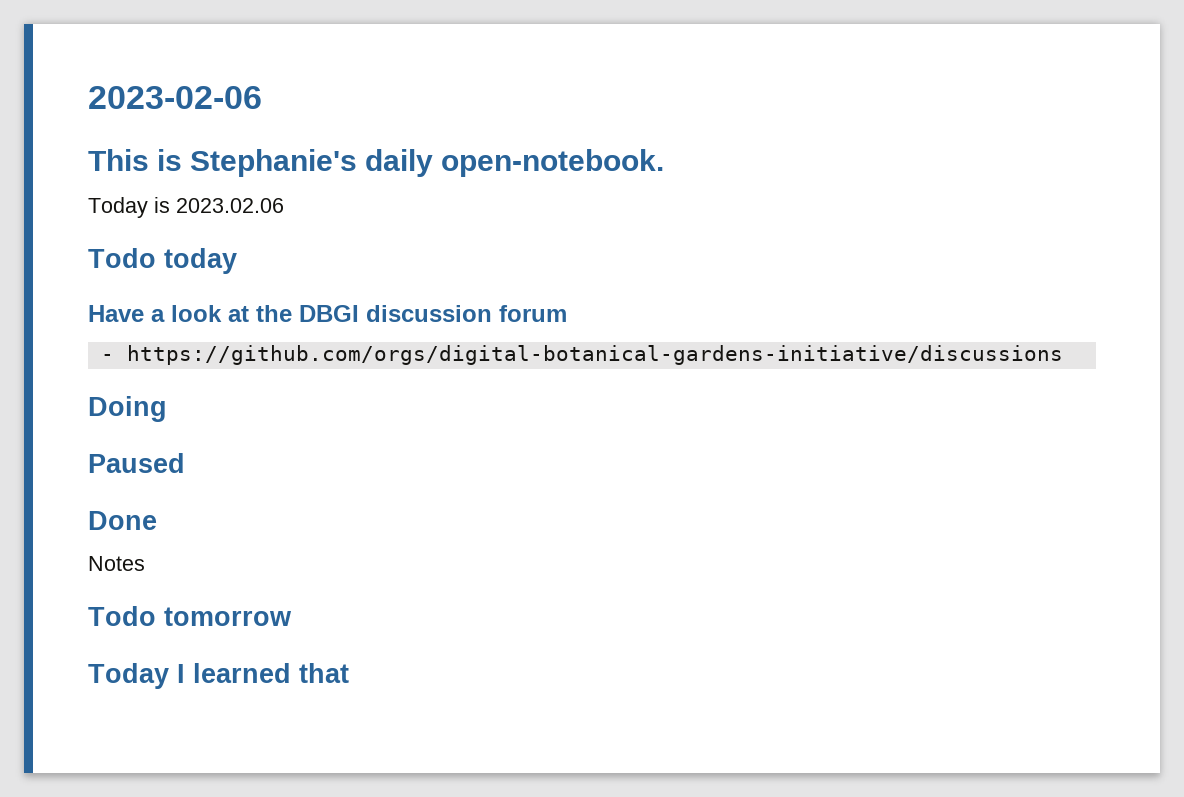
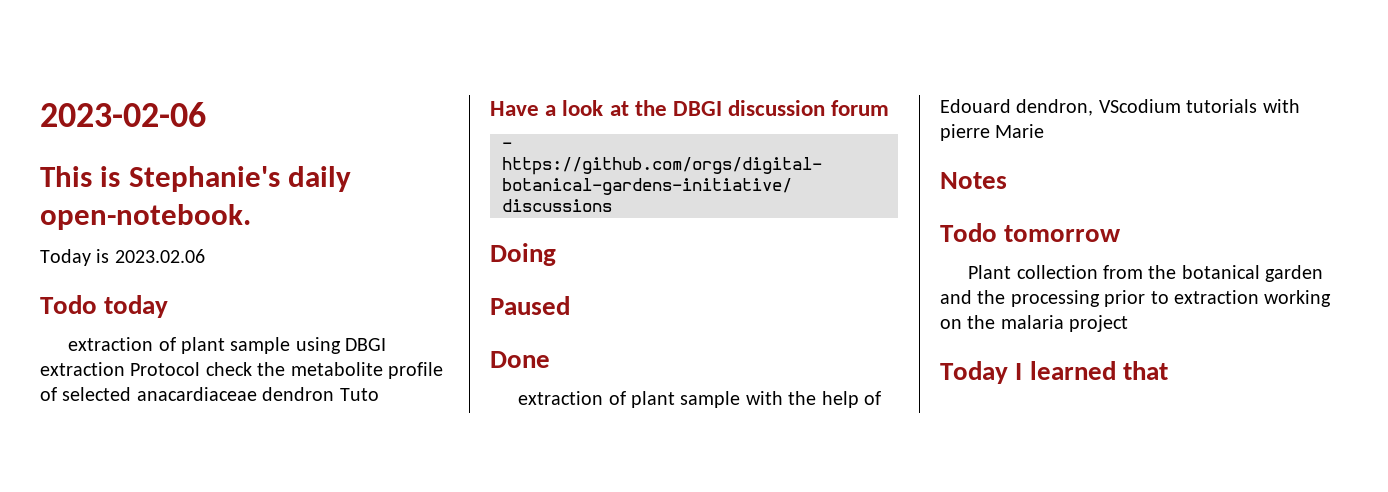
(237, 261) none -> [68,337,387,354] [40,362,443,379] [40,387,379,401] // extraction of plant sample using DBGI extraction Protocol check the metabolite profile of selected anacardiaceae dendron Tuto
[88,556,145,571] [88,606,292,626] Notes // Todo tomorrow -> [518,391,882,408] [940,99,1300,116] [940,124,1045,141] [940,172,1007,189] [940,223,1122,242] [968,265,1324,282] [940,290,1332,307] [940,315,1129,332] extraction of plant sample with the help of Edouard dendron, VScodium tutorials with pierre Marie // Notes // Todo tomorrow // Plant collection from the botanical garden and the processing prior to extraction working on the malaria project

